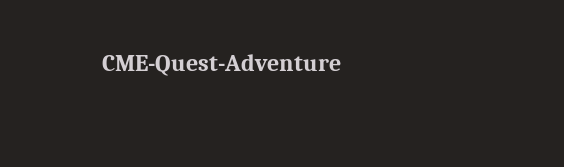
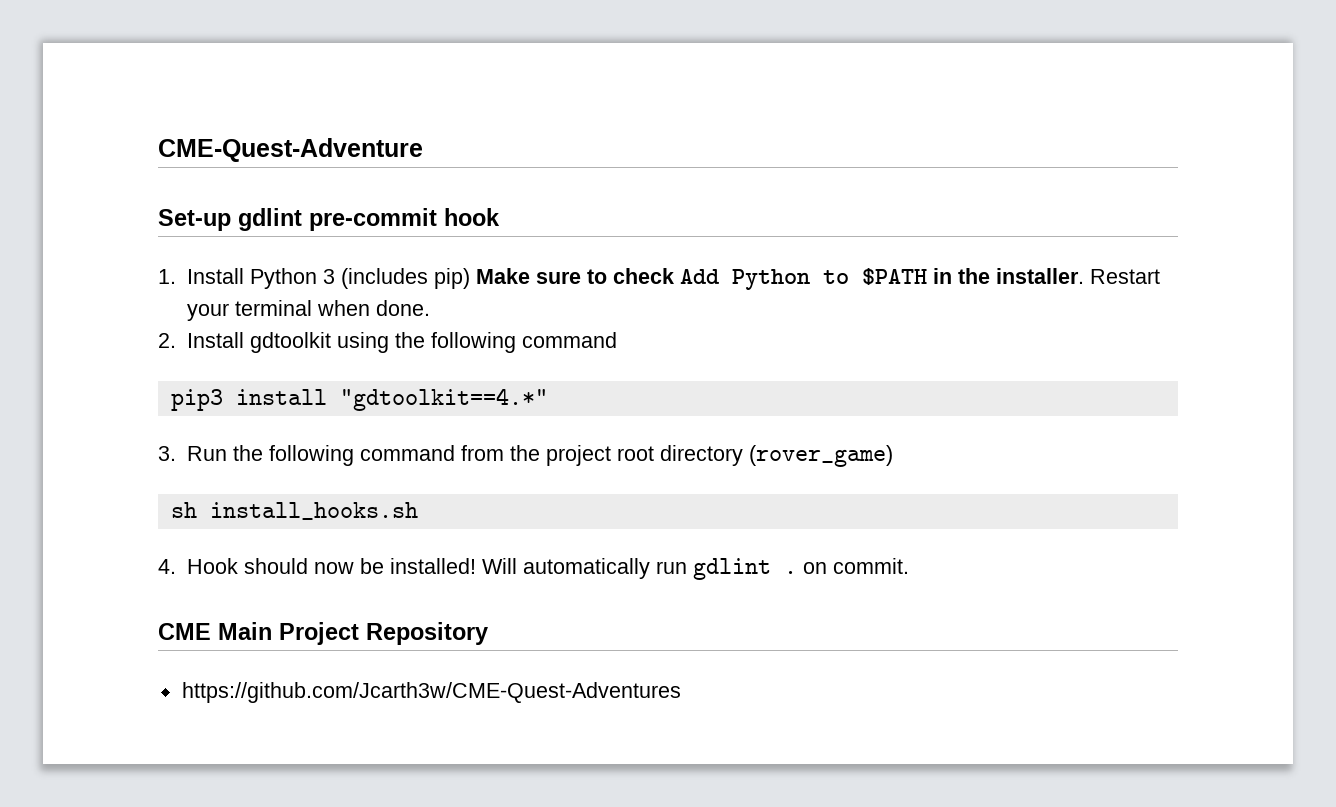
(341, 65) none -> [158,208,500,231] [158,268,1160,290] [186,300,430,321] [158,332,617,353] [170,388,548,411] [158,445,893,467] [170,502,418,520] [158,558,909,580] [158,622,488,645] [181,682,681,703] // Set-up gdlint pre-commit hook // 1. Install Python 3 (includes pip) Make sure to check Add Python to $PATH in the installer. Restart your terminal when done. // 2. Install gdtoolkit using the following command // pip3 install "gdtoolkit==4.*" // 3. Run the following command from the project root directory (rover_game) // sh install_hooks.sh // 4. Hook should now be installed! Will automatically run gdlint . on commit. // CME Main Project Repository // https://github.com/Jcarth3w/CME-Quest-Adventures

